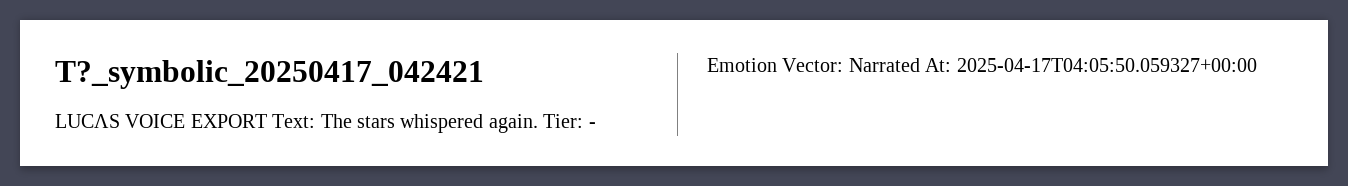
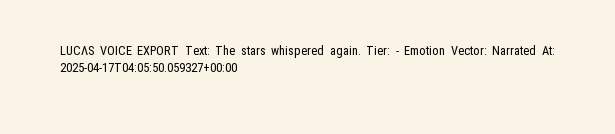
[55,60,484,89] T?_symbolic_20250417_042421 // -> (60, 50) none

